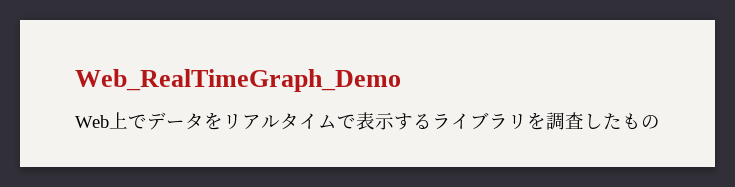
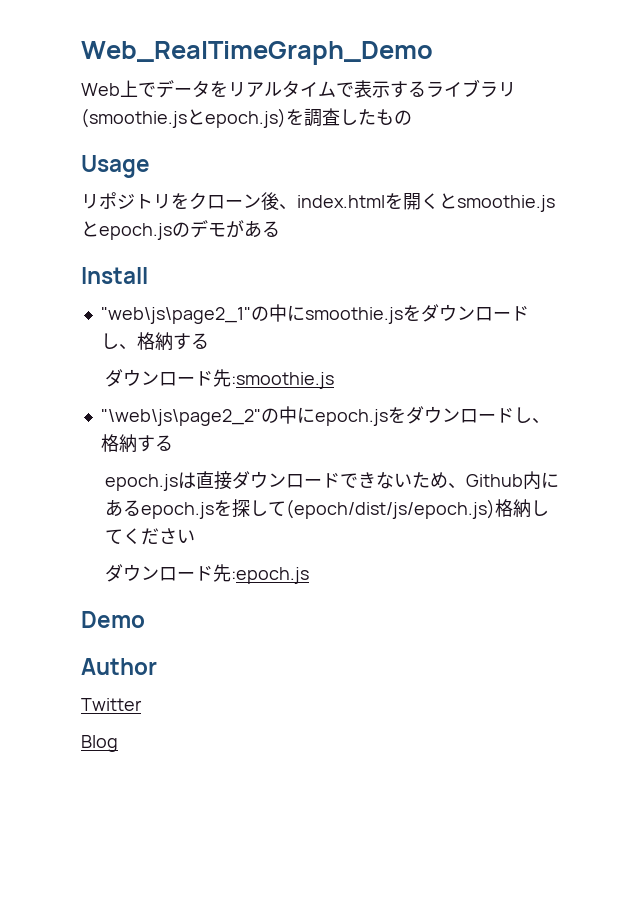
(527, 121) none -> [81,108,286,128] (smoothie.jsとepoch.js)
(660, 122) none -> [81,155,150,178] [81,192,555,212] [81,220,280,240] [81,267,148,284] [100,304,529,324] [100,332,209,351] [104,369,334,389] [100,406,550,426] [100,434,173,453] [104,471,559,491] [104,499,549,519] [104,528,195,545] [104,564,309,584] [81,611,145,628] [81,658,157,675] [81,698,142,711] [81,735,118,752] // Usage // リポジトリをクローン後、index.htmlを開くとsmoothie.jsとepoch.jsのデモがある // Install // "web\js\page2_1"の中にsmoothie.jsをダウンロードし、格納する // ダウンロード先:smoothie.js // "\web\js\page2_2"の中にepoch.jsをダウンロードし、格納する // epoch.jsは直接ダウンロードできないため、Github内にあるepoch.jsを探して(epoch/dist/js/epoch.js)格納してください // ダウンロード先:epoch.js // Demo // Author // Twitter // Blog

